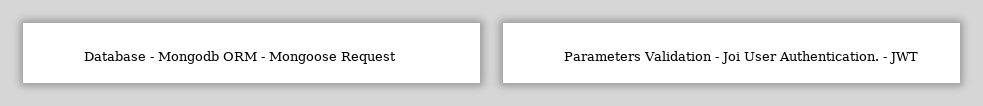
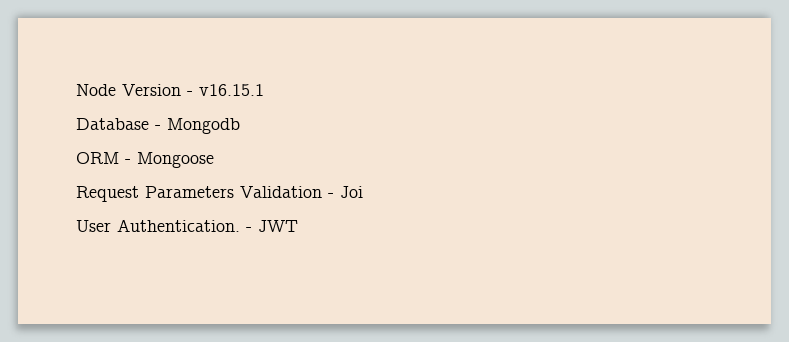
(84, 56) none -> [76,84,264,96] Node Version - v16.15.1 //
(219, 57) none -> (240, 126) //
(337, 58) none -> (214, 160) //
(740, 58) none -> (363, 192) //

